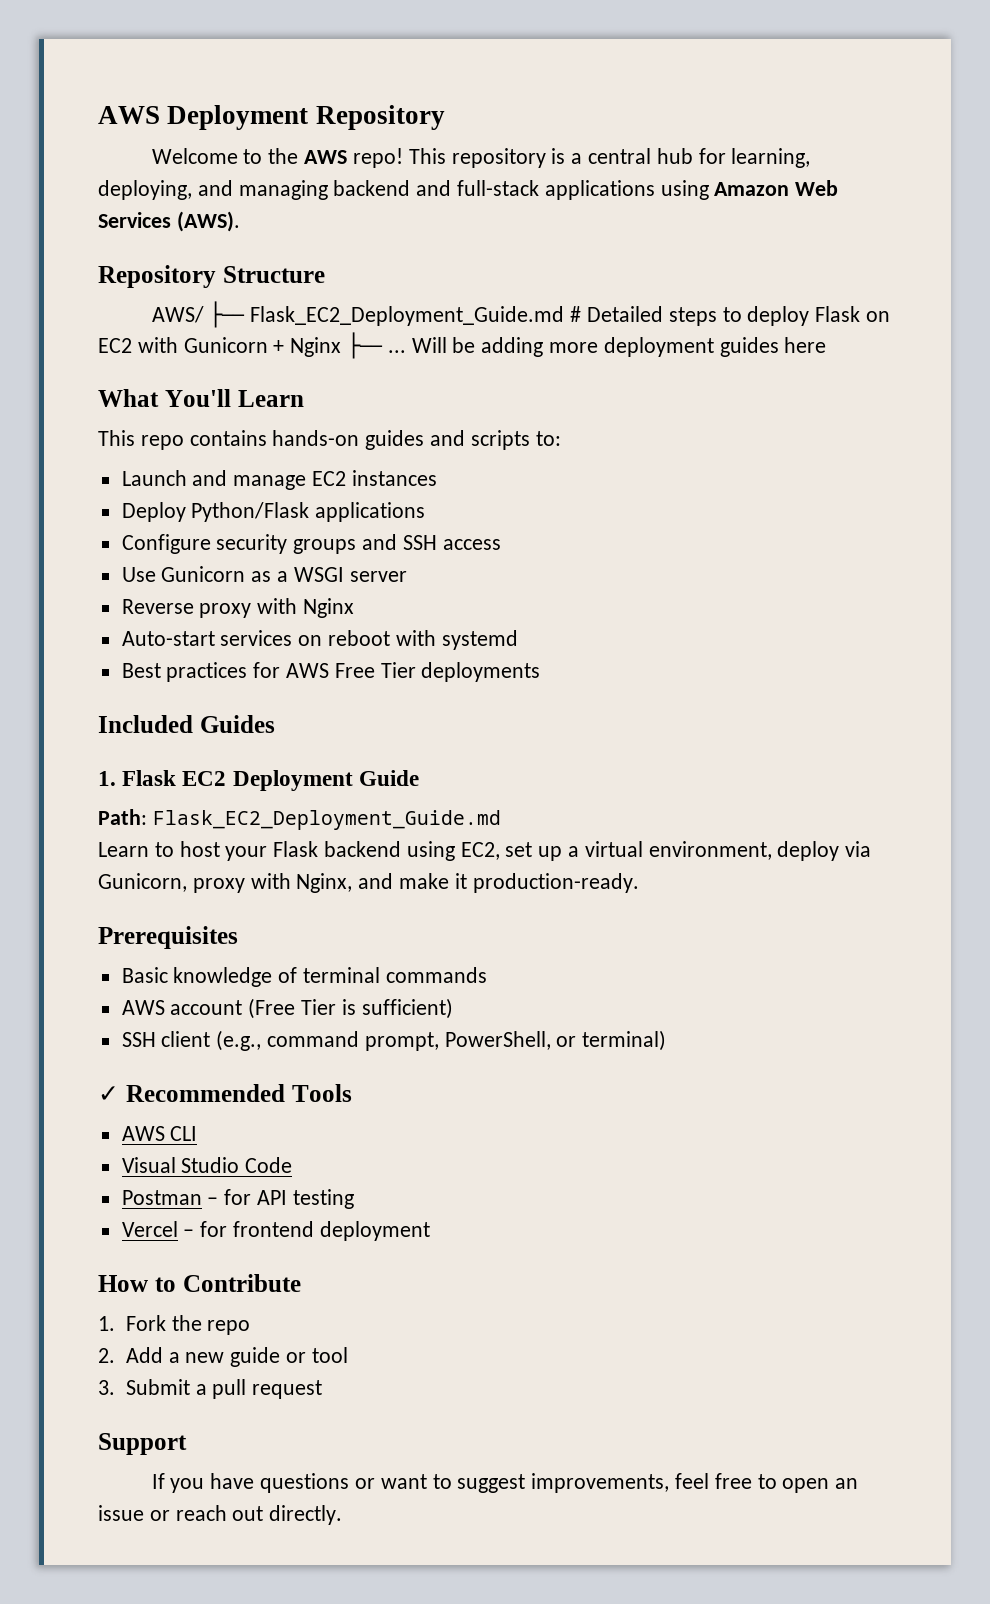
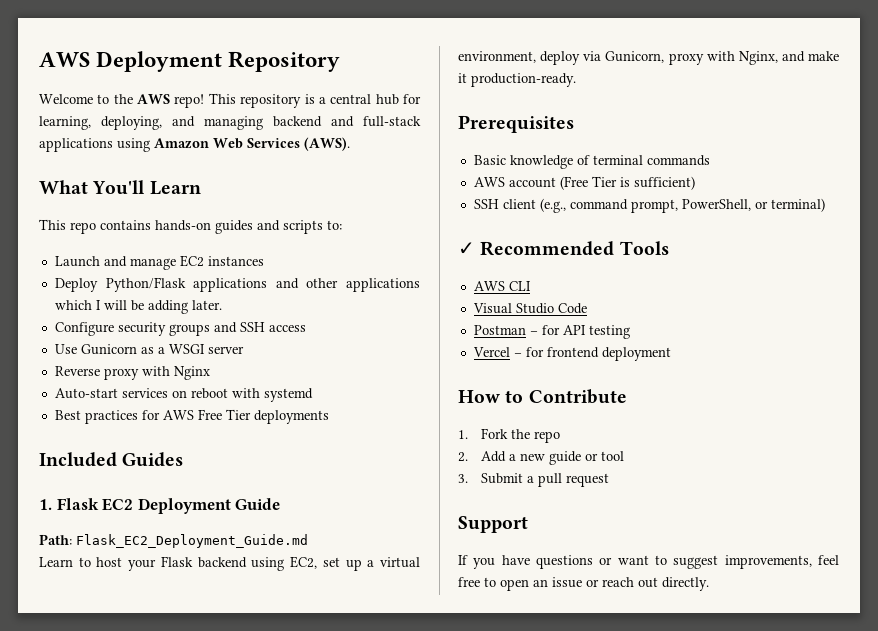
[98,265,325,288] [151,301,890,328] [98,332,827,359] // Repository Structure // AWS/ ├── Flask_EC2_Deployment_Guide.md # Detailed steps to deploy Flask on EC2 with Gunicorn + Nginx ├── ... Will be adding more deployment guides here -> (350, 144) none
(426, 512) none -> [275,278,421,292] [54,300,222,314] and other applications which I will be adding later.

